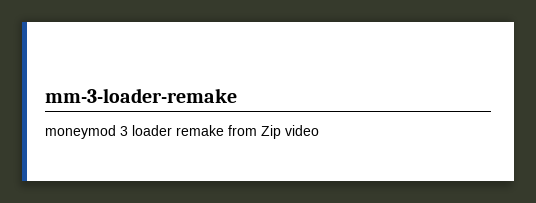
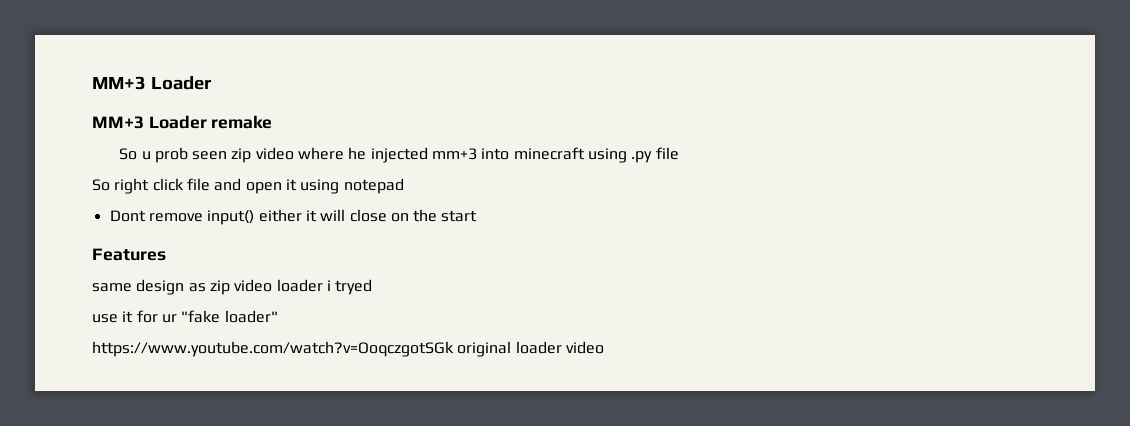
[45,88,237,103] [45,125,281,139] mm-3-loader-remake // moneymod 3 loader remake from Zip -> [92,76,212,90] [92,115,273,129] [119,147,679,163] [92,178,404,194] [109,209,478,225] [92,248,166,261] [92,279,373,295] [92,310,278,323] [92,341,562,357] MM+3 Loader // MM+3 Loader remake // So u prob seen zip video where he injected mm+3 into minecraft using .py file // So right click file and open it using notepad // Dont remove input() either it will close on the start // Features // same design as zip video loader i tryed // use it for ur "fake loader" // https://www.youtube.com/watch?v=OoqczgotSGk original loader

